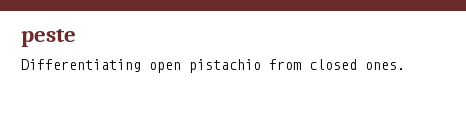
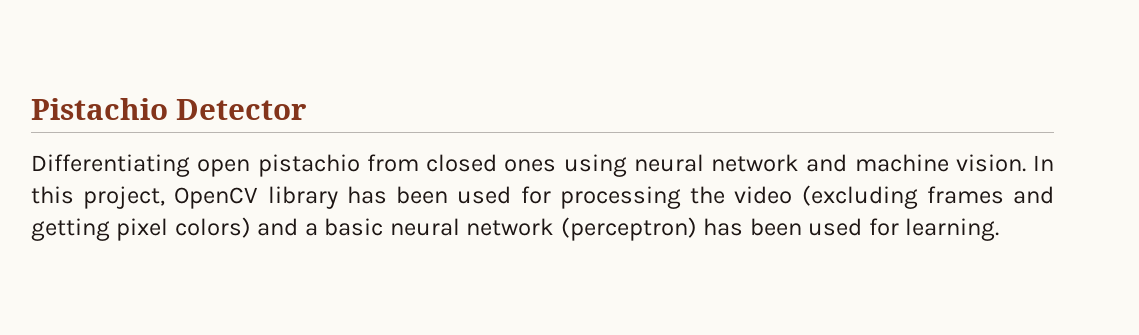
[21,29,76,47] peste -> [31,98,306,120] Pistachio Detector
[365,62,405,70] ones. -> [504,154,1054,177] [31,185,1055,209] [31,217,1000,241] ones using neural network and machine vision. In this project, OpenCV library has been used for processing the video (excluding frames and getting pixel colors) and a basic neural network (perceptron) has been used for learning.

